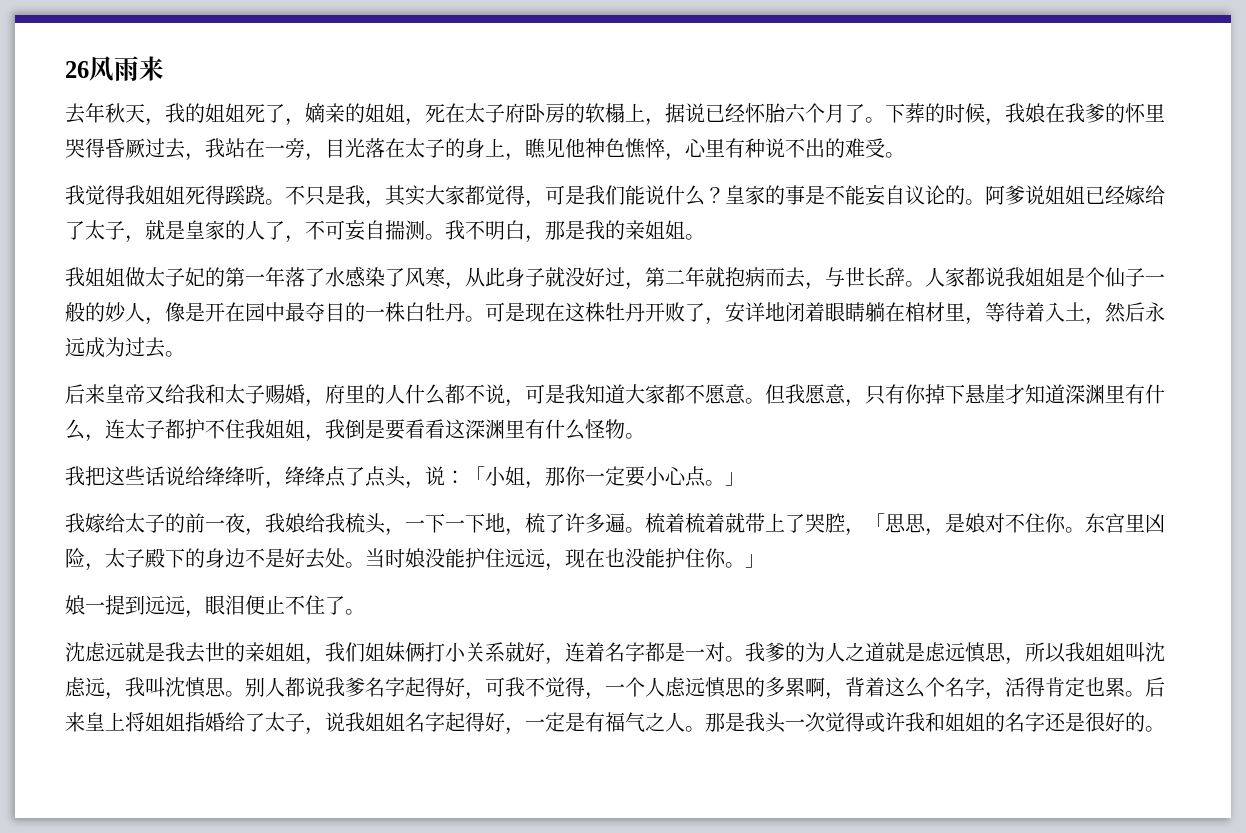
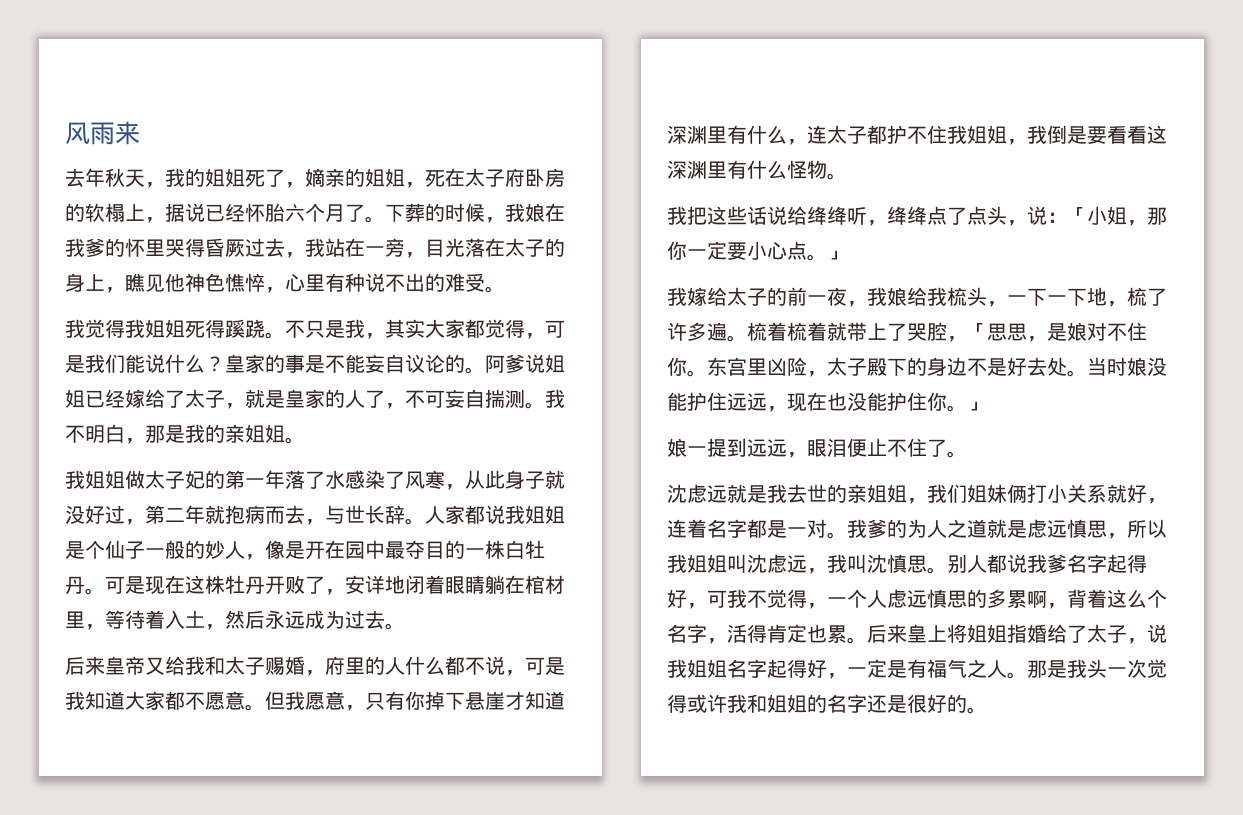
[65,61,89,78] 26 -> (65, 133) none

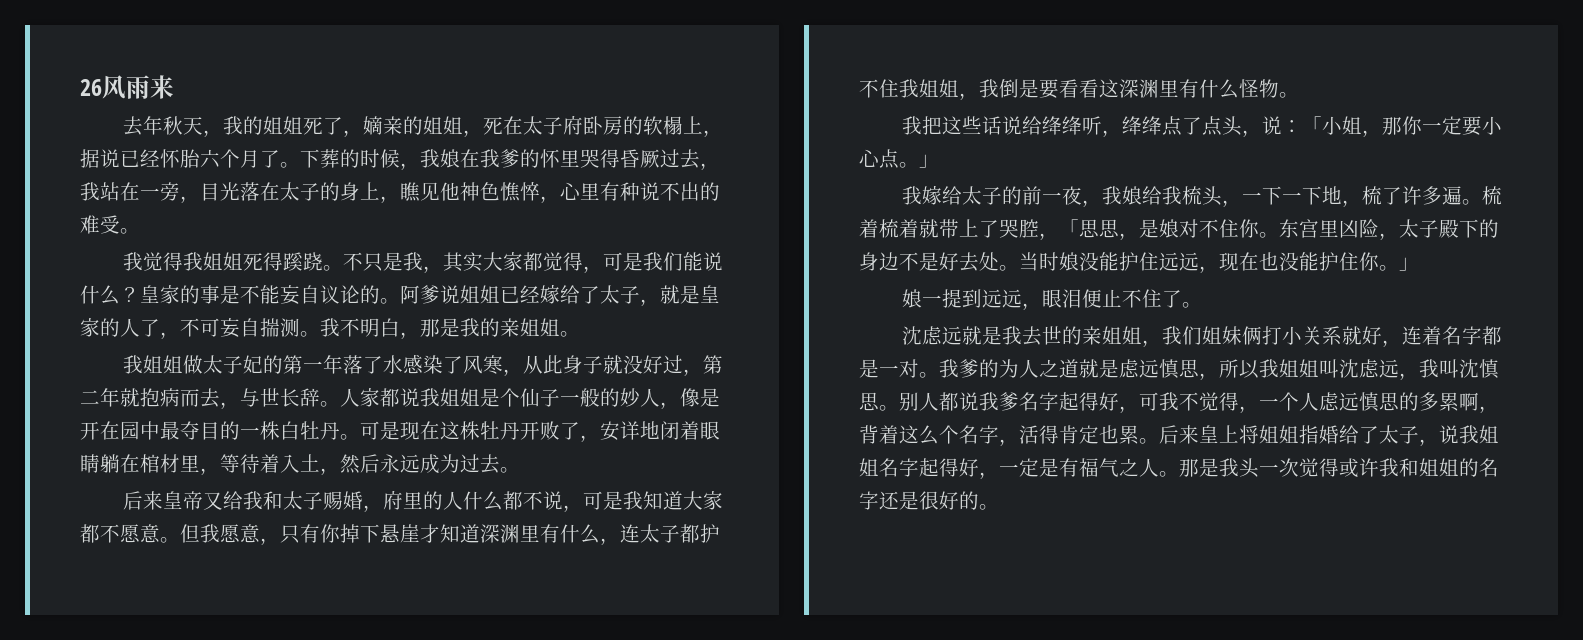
(65, 133) none -> [80,79,102,96] 26

